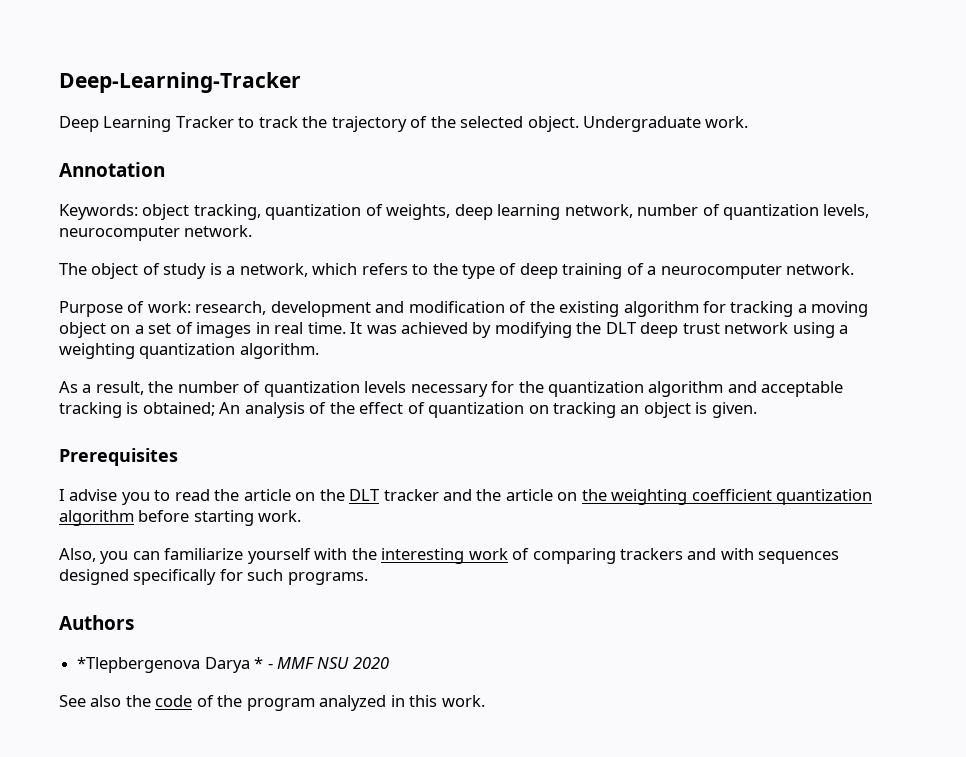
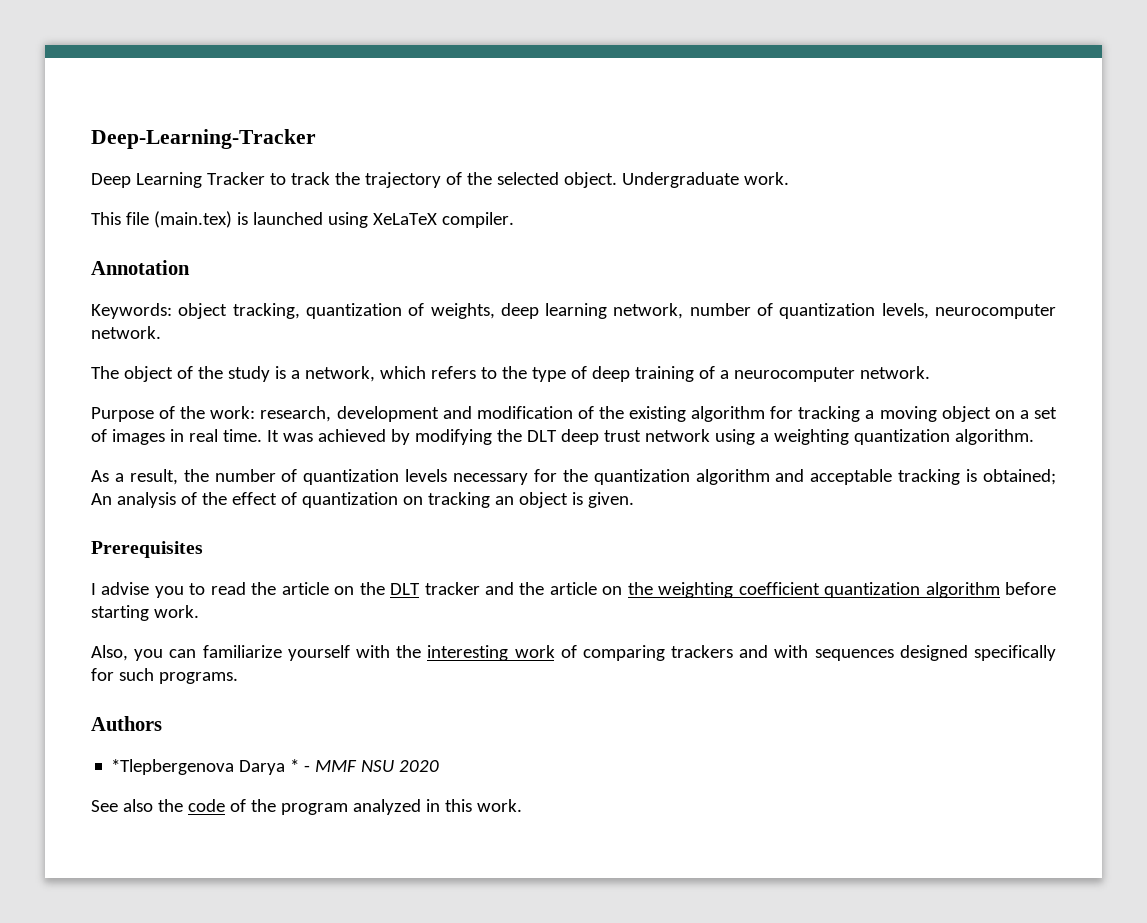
(749, 122) none -> [91,211,514,228] // This file (main.tex) is launched using XeLaTeX compiler.
(160, 269) none -> [197,366,223,379] the
(145, 307) none -> [180,406,206,419] the

